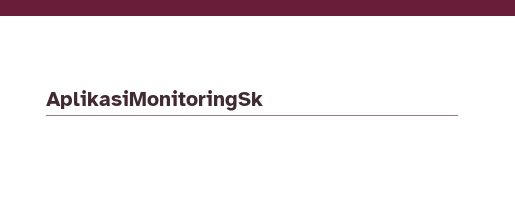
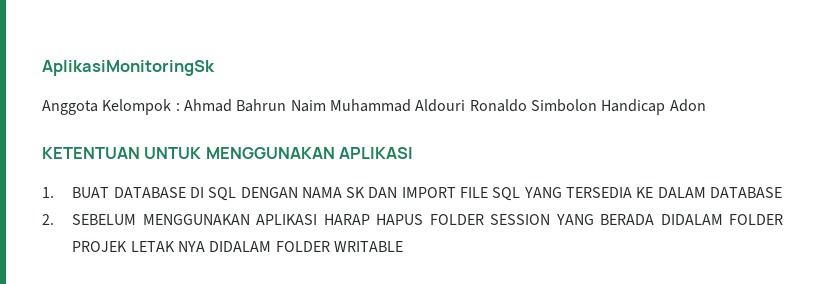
(263, 100) none -> [42,99,706,115] [42,147,414,159] [42,187,783,201] [42,214,784,225] [72,241,403,252] // Anggota Kelompok : Ahmad Bahrun Naim Muhammad Aldouri Ronaldo Simbolon Handicap Adon // KETENTUAN UNTUK MENGGUNAKAN APLIKASI // 1. BUAT DATABASE DI SQL DENGAN NAMA SK DAN IMPORT FILE SQL YANG TERSEDIA KE DALAM DATABASE // 2. SEBELUM MENGGUNAKAN APLIKASI HARAP HAPUS FOLDER SESSION YANG BERADA DIDALAM FOLDER PROJEK LETAK NYA DIDALAM FOLDER WRITABLE

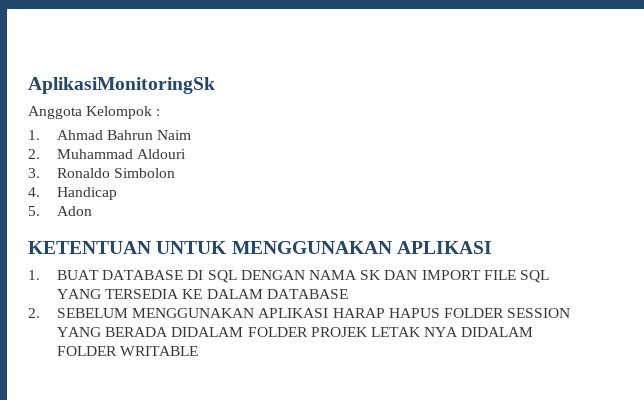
(180, 107) none -> [28,130,40,140] // 1.
(326, 106) none -> [28,149,40,159] // 2.
(466, 105) none -> [28,168,40,178] // 3.
(597, 105) none -> [28,187,40,197] // 4.
(666, 107) none -> [28,206,40,216] // 5.

